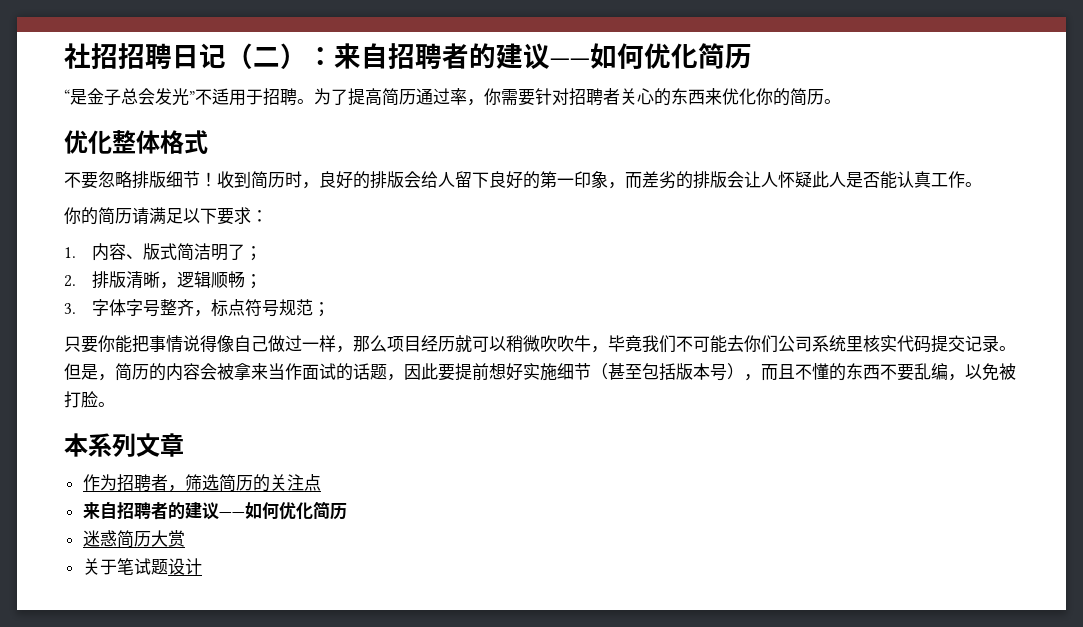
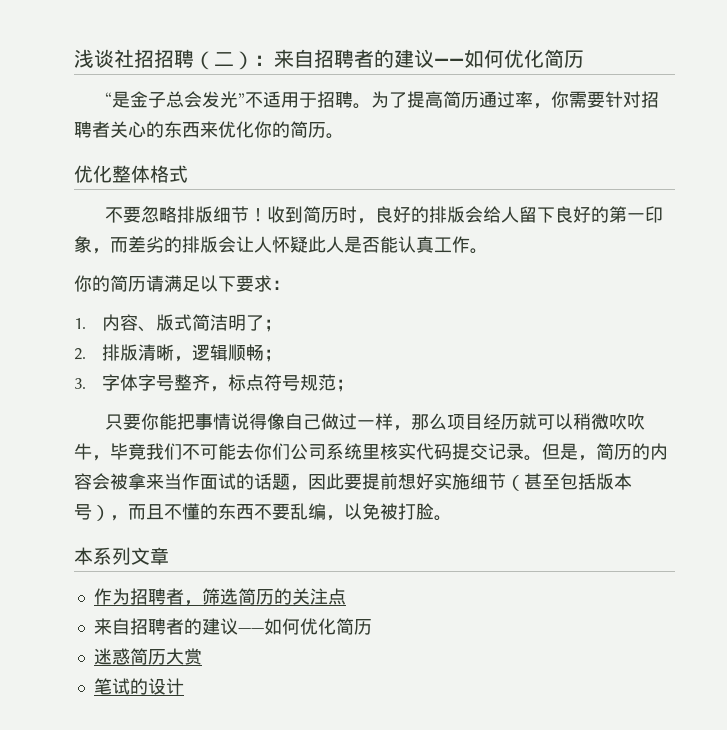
(64, 56) none -> [74,49,114,68] 浅谈
[172,43,226,69] 日记 -> (194, 58) none
[82,558,168,575] 关于笔试题 -> [93,678,148,695] 笔试的

